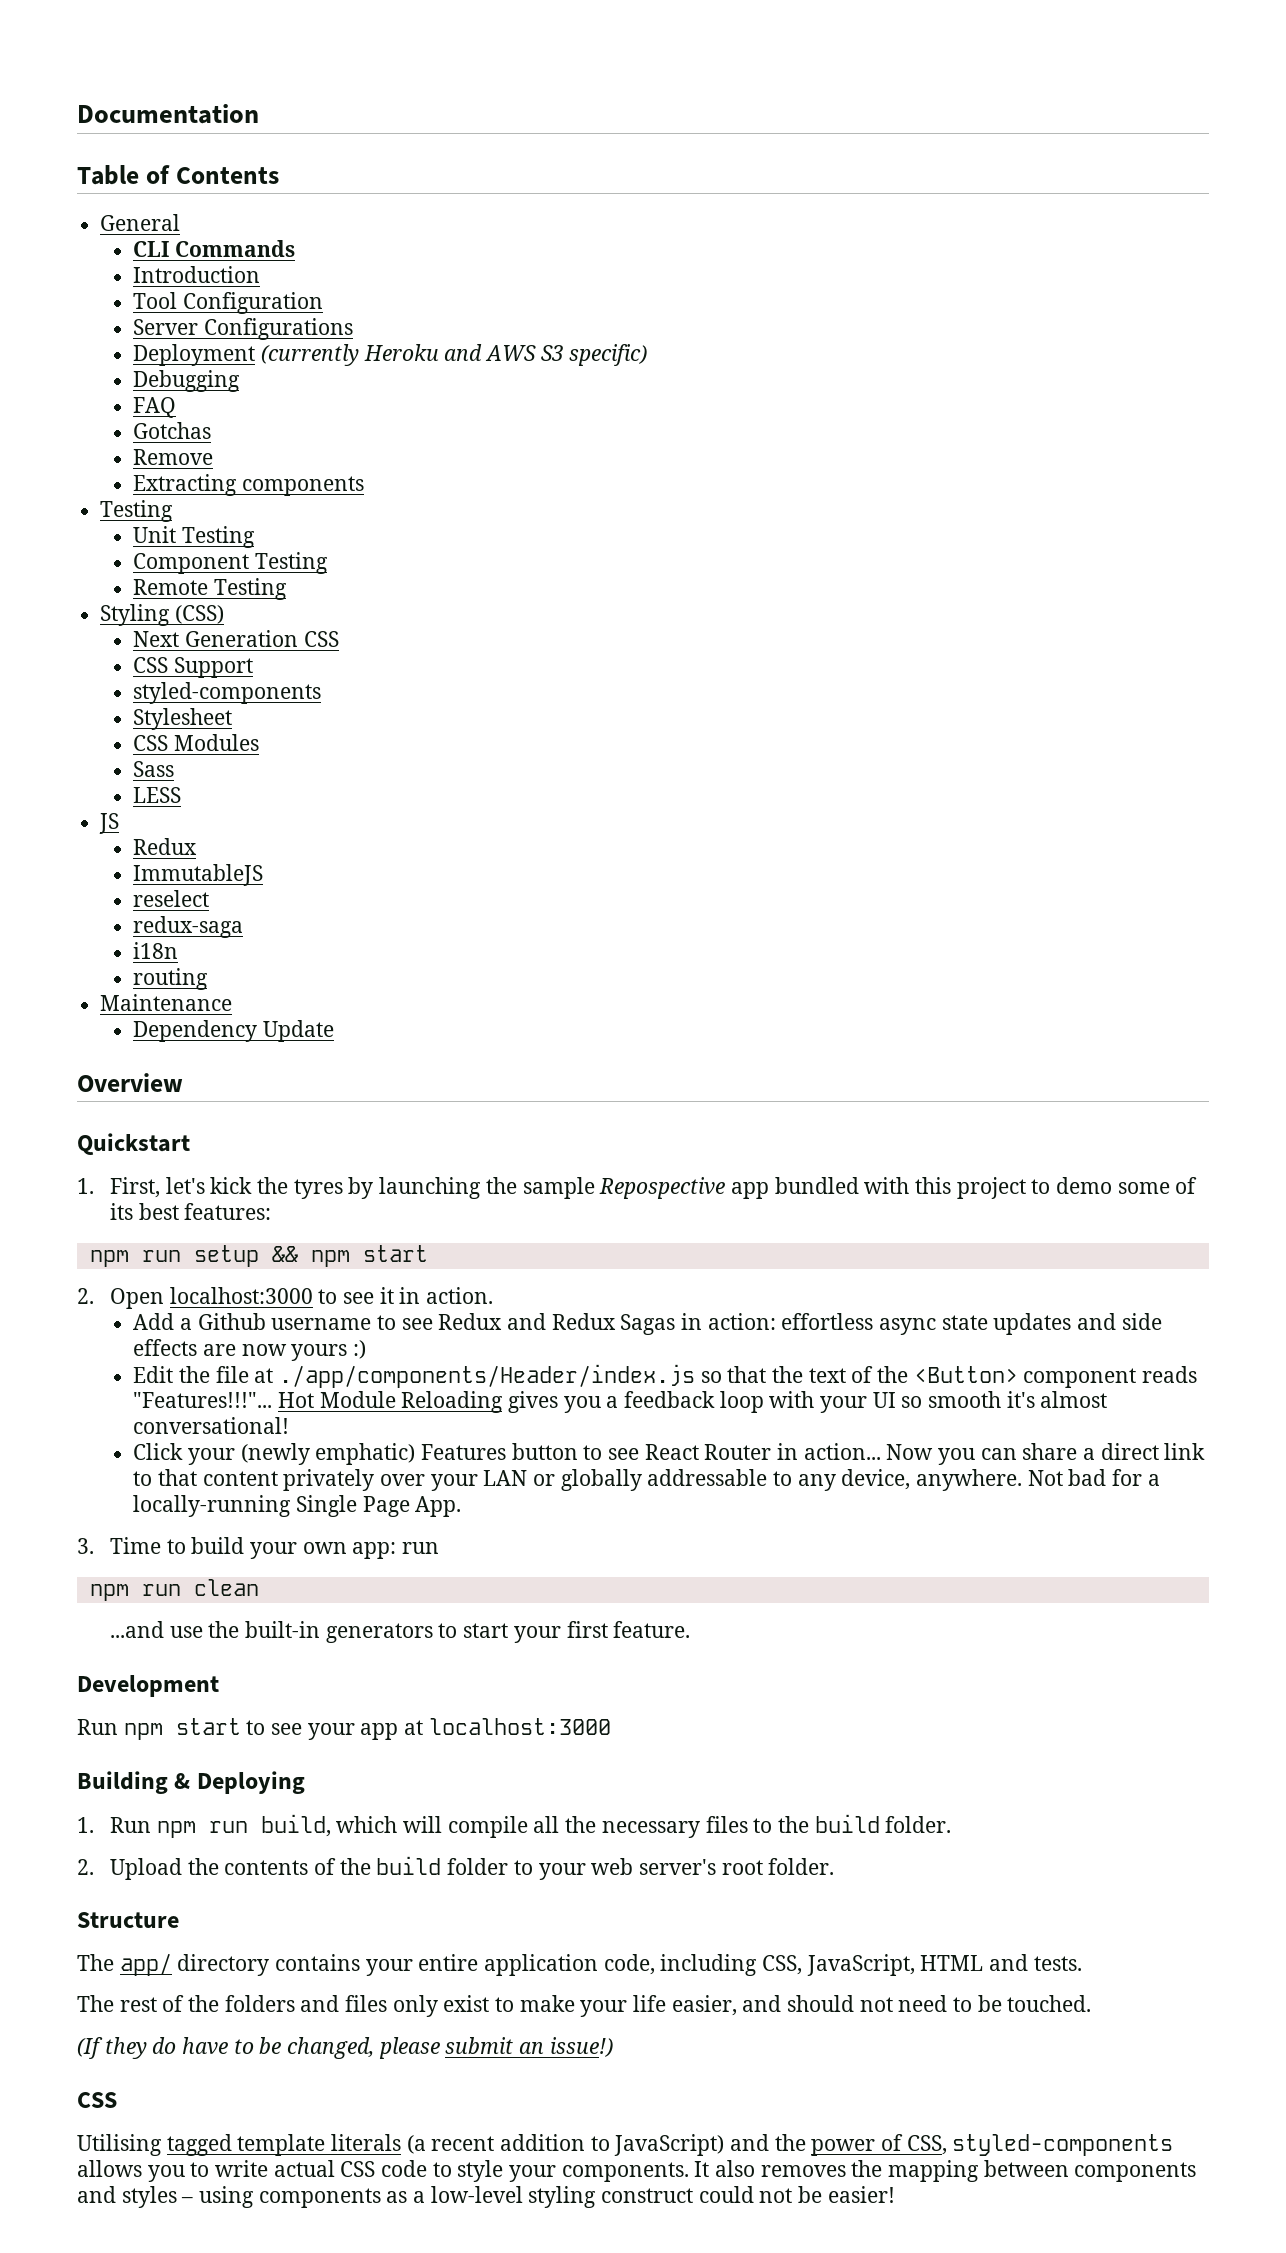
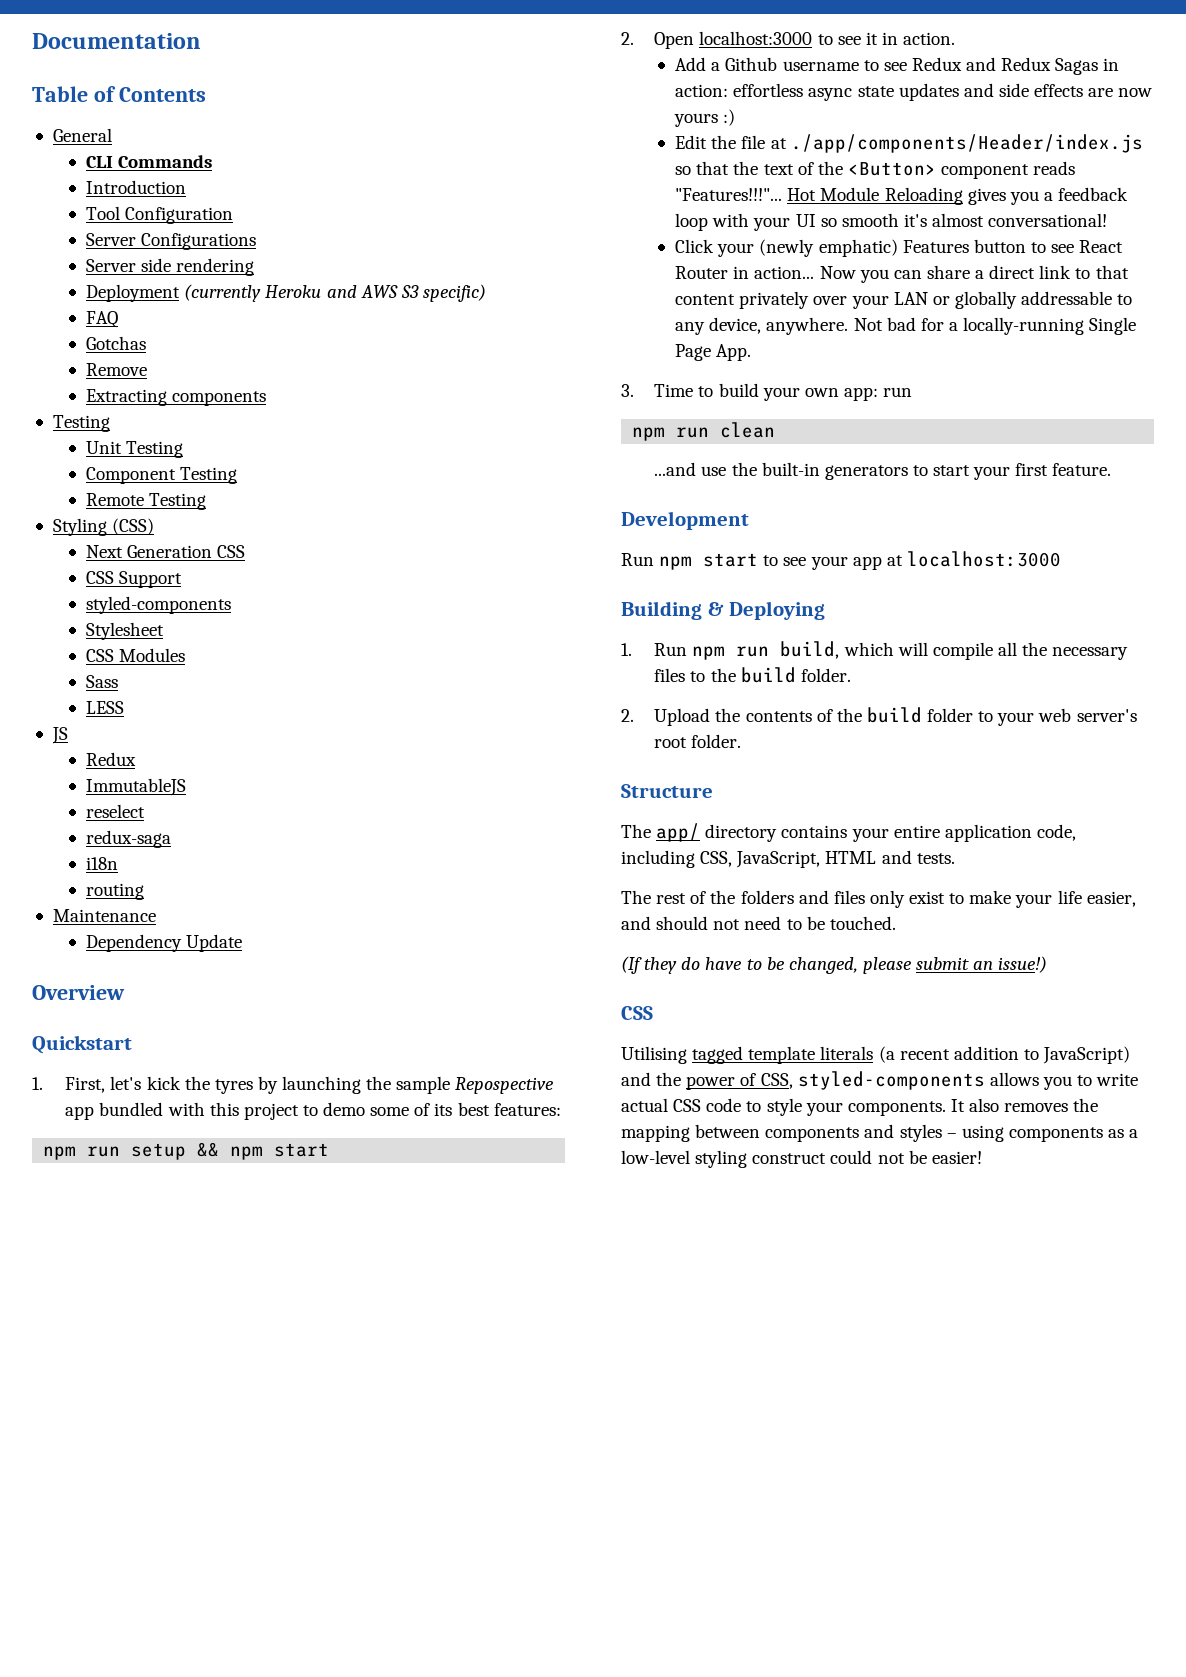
(353, 329) none -> [86,258,255,276] // Server side rendering
[133,370,241,392] // Debugging -> (486, 293) none

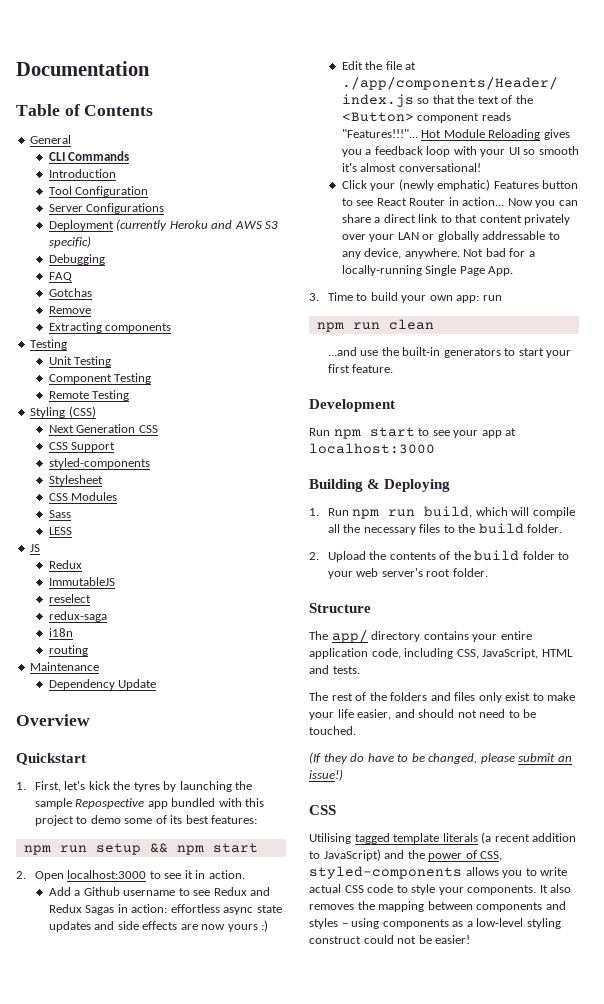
[86,258,255,276] // Server side rendering -> (165, 208) none
(486, 293) none -> [48,254,105,265] // Debugging

